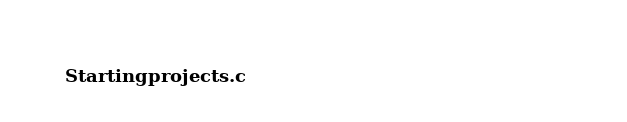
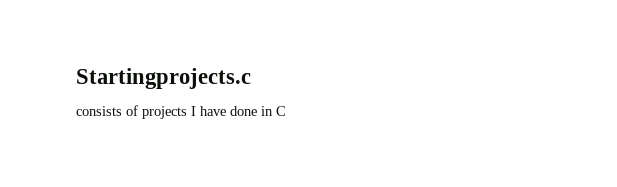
(246, 77) none -> [76,105,286,119] // consists of projects I have done in C

